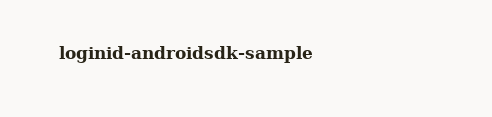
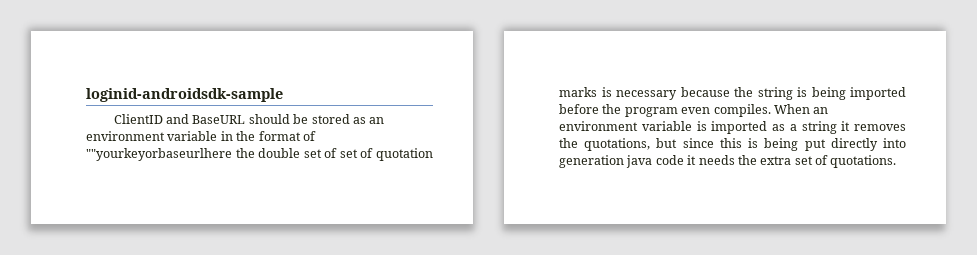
(313, 54) none -> [113,114,385,124] [86,131,316,141] [86,148,433,161] [559,87,906,100] [559,104,829,117] [559,121,906,134] [559,138,906,151] [559,155,897,168] // ClientID and BaseURL should be stored as an environment variable in the format of ""yourkeyorbaseurlhere the double set of set of quotation marks is necessary because the string is being imported before the program even compiles. When an environment variable is imported as a string it removes the quotations, but since this is being put directly into generation java code it needs the extra set of quotations.

